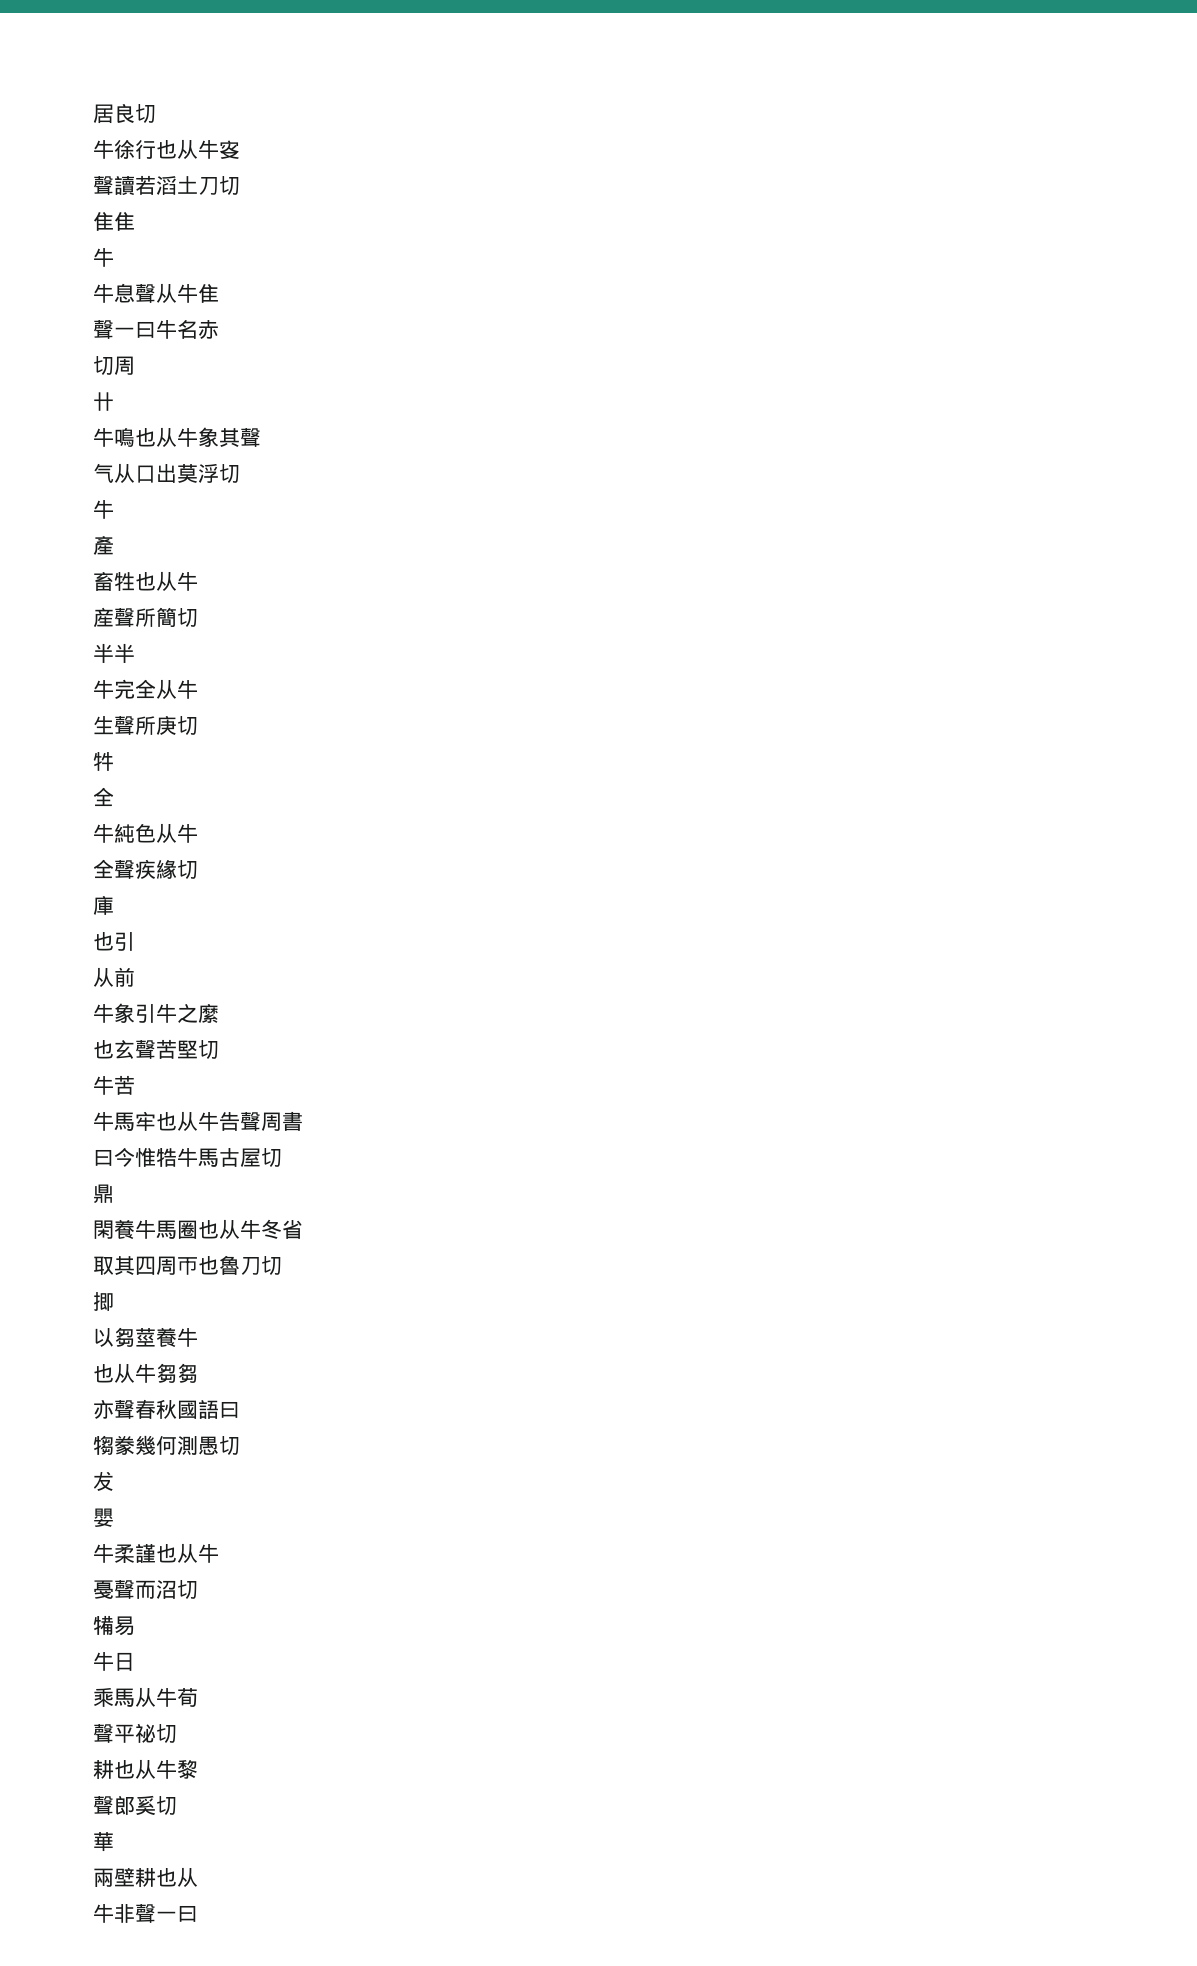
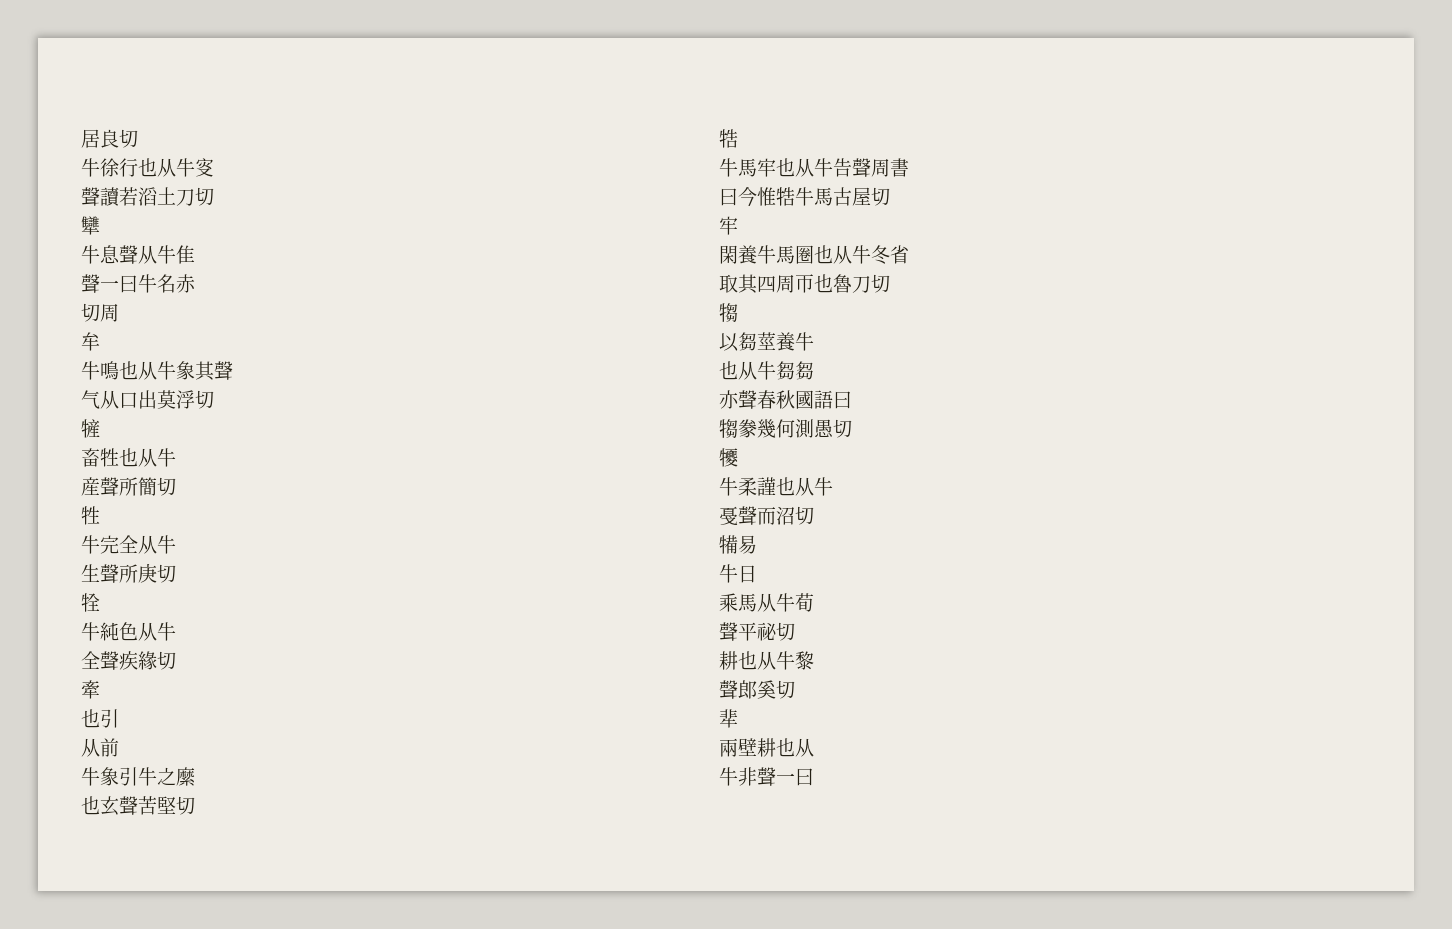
[93,211,135,231] [93,248,114,267] 隹隹 // 牛 -> [81,216,100,235] 犫
[93,392,114,411] 卄 -> [81,332,100,351] 牟
[93,500,114,519] [93,536,114,555] 牛 // 產 -> [81,419,100,438] 㹌
[93,643,135,663] 半半 -> [81,506,100,525] 牲
[93,752,114,771] [93,787,114,807] 牪 // 全 -> [81,593,100,612] 牷
[93,895,114,915] 庫 -> [81,680,100,699] 牽
[93,1075,135,1095] 牛苦 -> [719,129,738,148] 牿
[93,1184,114,1204] 鼎 -> [719,216,738,235] 牢
[93,1292,114,1311] 揤 -> [719,303,738,322] 犓
[93,1471,114,1491] [93,1508,114,1527] 犮 // 嬰 -> [719,448,738,467] 㹛
[93,1832,114,1852] 華 -> [719,709,738,728] 㹃

